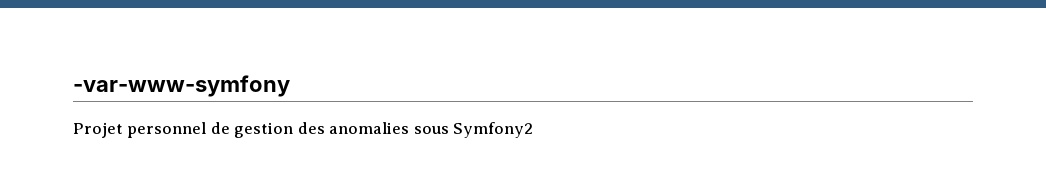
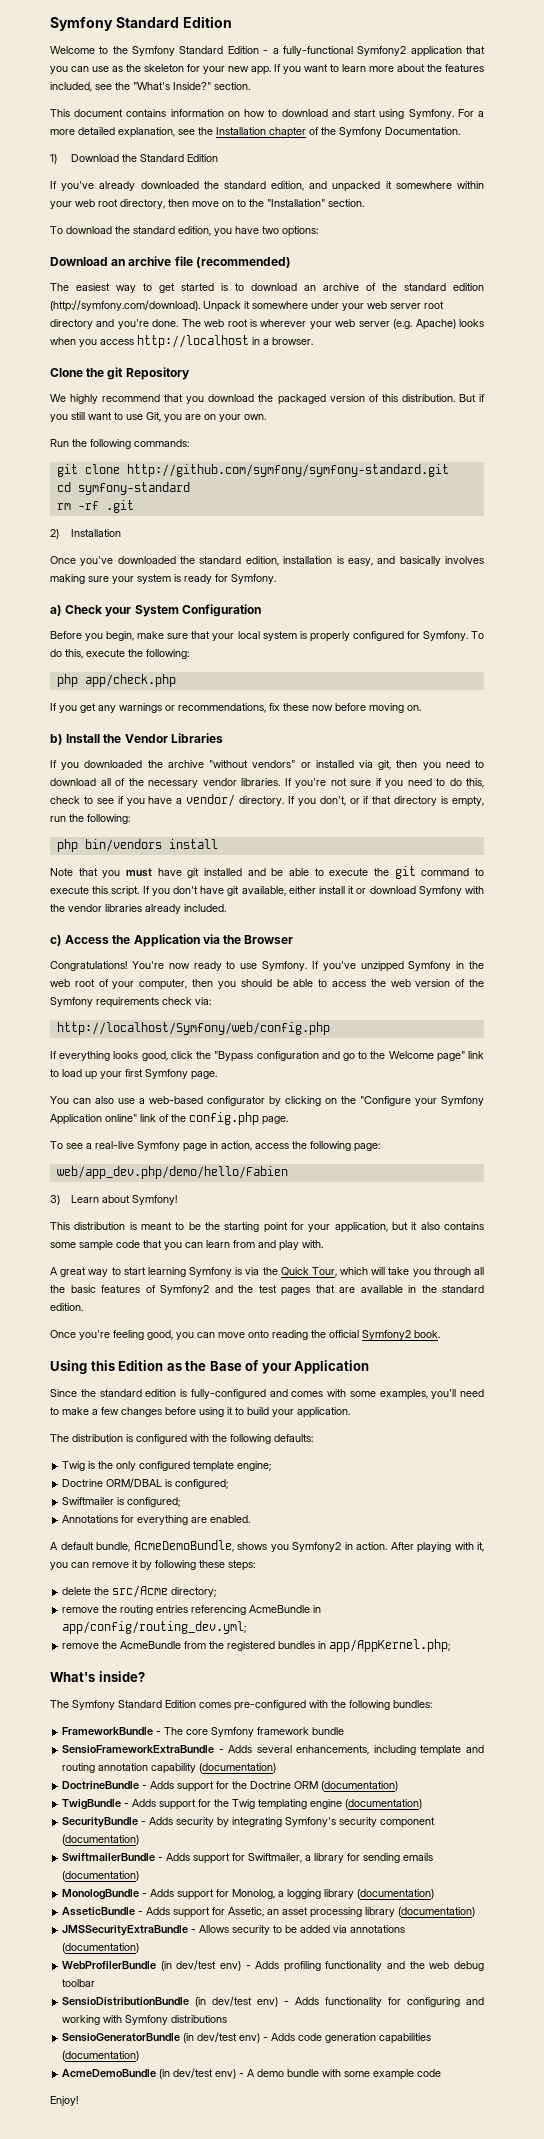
[73,75,290,97] [73,122,534,138] -var-www-symfony // Projet personnel de gestion des anomalies sous Symfony2 -> [50,16,232,31] [50,46,486,57] [50,64,484,75] [50,82,250,92] [50,109,484,119] [50,127,460,138] [50,154,219,164] [50,181,485,192] [50,199,364,209] [50,226,318,237] [50,256,291,268] [50,283,484,293] [50,300,444,312] [50,319,484,330] [50,335,313,348] [50,367,190,380] [50,394,486,405] [50,412,266,422] [50,439,189,449] [56,464,449,477] [56,482,190,495] [56,500,134,513] [50,529,122,539] [50,556,485,566] [50,574,276,584] [50,604,261,617] [50,631,484,642] [50,649,189,659] [56,674,176,687] [50,703,421,713] [50,733,223,745] [50,760,485,770] [50,778,484,788] [50,794,484,807] [50,814,130,824] [56,839,218,852] [50,866,485,879] [50,886,484,897] [50,904,226,914] [50,934,294,947] [50,961,484,972] [50,979,484,990] [50,997,211,1008] [56,1022,330,1035] [50,1051,485,1062] [50,1069,217,1080] [50,1096,484,1106] [50,1112,288,1125] [50,1141,380,1152] [56,1166,288,1179] [50,1195,178,1205] [50,1222,484,1233] [50,1240,323,1251] [50,1267,485,1277] [50,1285,484,1296] [50,1303,83,1311] [50,1330,440,1340] [50,1360,370,1374] [50,1389,484,1400] [50,1407,350,1418] [50,1434,313,1444] [62,1461,272,1472] [62,1478,229,1489] [62,1497,181,1507] [62,1515,251,1525] [50,1540,484,1553] [50,1560,255,1571] [62,1585,217,1598] [62,1605,322,1615] [62,1621,247,1634] [62,1639,451,1652] [50,1671,145,1682] [50,1700,432,1711] [62,1727,345,1737] [62,1745,485,1756] [62,1763,277,1774] [62,1781,399,1792] [62,1799,423,1810] [62,1817,436,1828] [62,1835,140,1845] [62,1853,434,1864] [62,1871,140,1881] [62,1889,435,1900] [62,1907,476,1918] [62,1925,406,1936] [62,1943,140,1953] [62,1960,484,1972] [62,1979,96,1987] [62,1996,484,2007] [62,2015,228,2025] [62,2032,432,2044] [62,2051,140,2061] [62,2068,442,2080] [50,2096,78,2106] Symfony Standard Edition // Welcome to the Symfony Standard Edition - a fully-functional Symfony2 application that you can use as the skeleton for your new app. If you want to learn more about the features included, see the "What's Inside?" section. // This document contains information on how to download and start using Symfony. For a more detailed explanation, see the Installation chapter of the Symfony Documentation. // 1) Download the Standard Edition // If you've already downloaded the standard edition, and unpacked it somewhere within your web root directory, then move on to the "Installation" section. // To download the standard edition, you have two options: // Download an archive file (recommended) // The easiest way to get started is to download an archive of the standard edition (http://symfony.com/download). Unpack it somewhere under your web server root directory and you're done. The web root is wherever your web server (e.g. Apache) looks when you access http://localhost in a browser. // Clone the git Repository // We highly recommend that you download the packaged version of this distribution. But if you still want to use Git, you are on your own. // Run the following commands: // git clone http://github.com/symfony/symfony-standard.git // cd symfony-standard // rm -rf .git // 2) Installation // Once you've downloaded the standard edition, installation is easy, and basically involves making sure your system is ready for Symfony. // a) Check your System Configuration // Before you begin, make sure that your local system is properly configured for Symfony. To do this, execute the following: // php app/check.php // If you get any warnings or recommendations, fix these now before moving on. // b) Install the Vendor Libraries // If you downloaded the archive "without vendors" or installed via git, then you need to download all of the necessary vendor libraries. If you're not sure if you need to do this, check to see if you have a vendor/ directory. If you don't, or if that directory is empty, run the following: // php bin/vendors install // Note that you must have git installed and be able to execute the git command to execute this script. If you don't have git available, either install it or download Symfony with the vendor libraries already included. // c) Access the Application via the Browser // Congratulations! You're now ready to use Symfony. If you've unzipped Symfony in the web root of your computer, then you should be able to access the web version of the Symfony requirements check via: // http://localhost/Symfony/web/config.php // If everything looks good, click the "Bypass configuration and go to the Welcome page" link to load up your first Symfony page. // You can also use a web-based configurator by clicking on the "Configure your Symfony Application online" link of the config.php page. // To see a real-live Symfony page in action, access the following page: // web/app_dev.php/demo/hello/Fabien // 3) Learn about Symfony! // This distribution is meant to be the starting point for your application, but it also contains some sample code that you can learn from and play with. // A great way to start learning Symfony is via the Quick Tour, which will take you through all the basic features of Symfony2 and the test pages that are available in the standard edition. // Once you're feeling good, you can move onto reading the official Symfony2 book. // Using this Edition as the Base of your Application // Since the standard edition is fully-configured and comes with some examples, you'll need to make a few changes before using it to build your application. // The distribution is configured with the following defaults: // Twig is the only configured template engine; // Doctrine ORM/DBAL is configured; // Swiftmailer is configured; // Annotations for everything are enabled. // A default bundle, AcmeDemoBundle, shows you Symfony2 in action. After playing with it, you can remove it by following these steps: // delete the src/Acme directory; // remove the routing entries referencing AcmeBundle in app/config/routing_dev.yml; // remove the AcmeBundle from the registered bundles in app/AppKernel.php; // What's inside? // The Symfony Standard Edition comes pre-configured with the following bundles: // FrameworkBundle - The core Symfony framework bundle // SensioFrameworkExtraBundle - Adds several enhancements, including template and routing annotation capability (documentation) // DoctrineBundle - Adds support for the Doctrine ORM (documentation) // TwigBundle - Adds support for the Twig templating engine (documentation) // SecurityBundle - Adds security by integrating Symfony's security component (documentation) // SwiftmailerBundle - Adds support for Swiftmailer, a library for sending emails (documentation) // MonologBundle - Adds support for Monolog, a logging library (documentation) // AsseticBundle - Adds support for Assetic, an asset processing library (documentation) // JMSSecurityExtraBundle - Allows security to be added via annotations (documentation) // WebProfilerBundle (in dev/test env) - Adds profiling functionality and the web debug toolbar // SensioDistributionBundle (in dev/test env) - Adds functionality for configuring and working with Symfony distributions // SensioGeneratorBundle (in dev/test env) - Adds code generation capabilities (documentation) // AcmeDemoBundle (in dev/test env) - A demo bundle with some example code // Enjoy!

